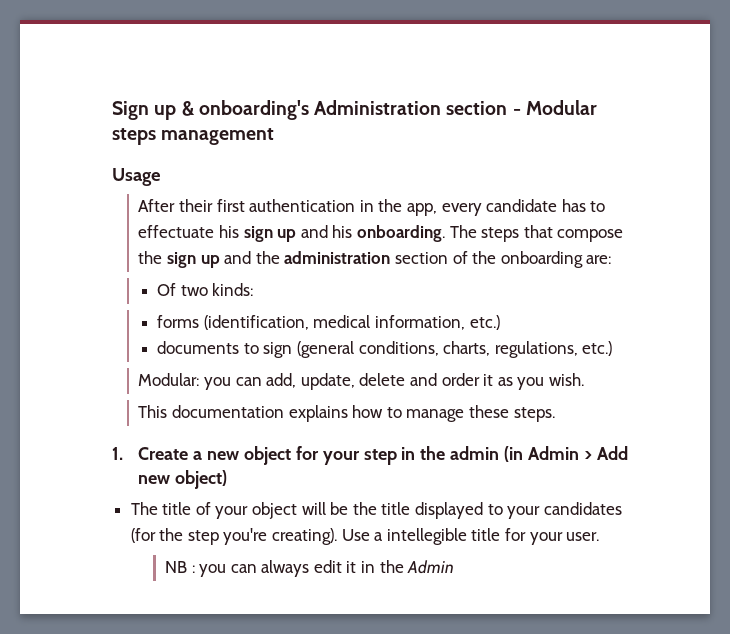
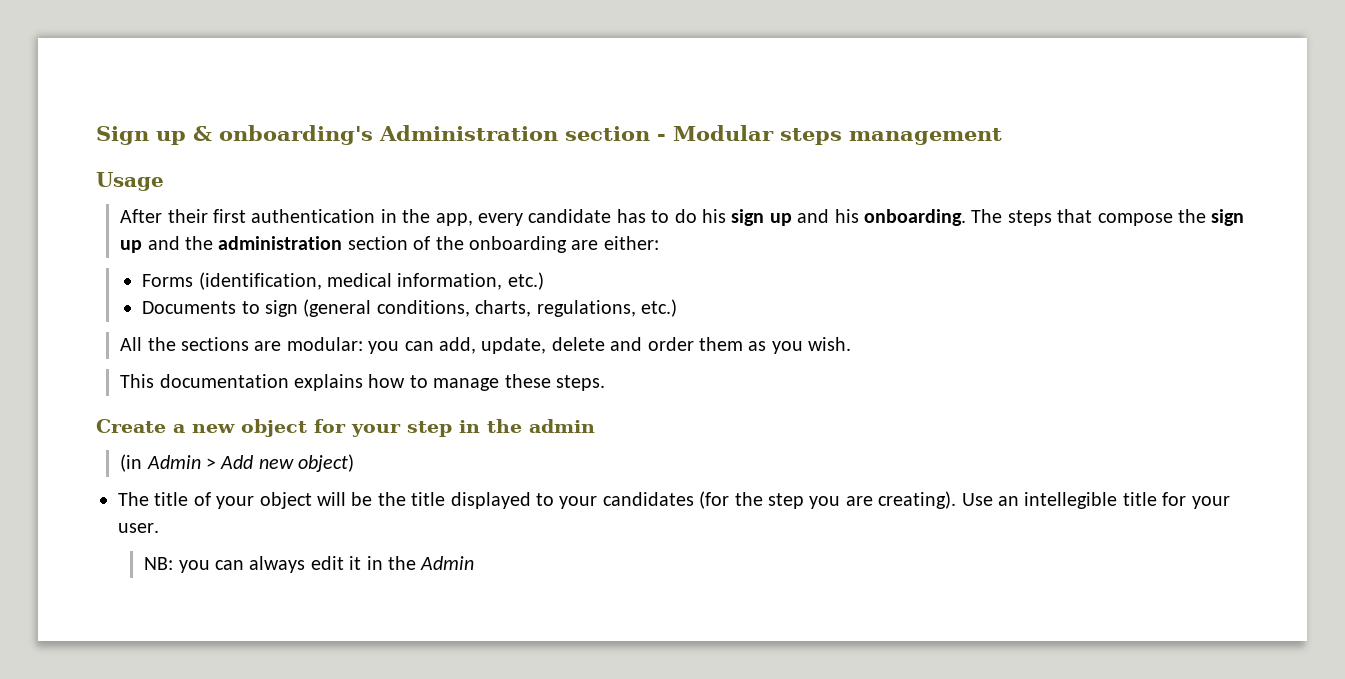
[138,225,215,238] effectuate -> [674,209,697,223] do
[586,255,612,264] [157,283,254,296] [157,315,200,328] are: // Of two kinds: // forms -> [571,236,659,250] [142,274,194,287] are either: // Forms
[157,341,240,354] documents -> [142,301,237,314] Documents
[138,373,200,386] Modular: -> [120,337,363,351] All the sections are modular:
[483,374,494,386] it -> [698,337,743,351] them
[112,447,123,460] 1. -> (605, 383) none
(500, 453) none -> (595, 426) //
[223,528,268,545] you're -> [809,496,873,509] you are
[374,532,384,541] a -> [997,496,1019,506] an
[164,561,195,573] NB : -> [144,557,174,570] NB:

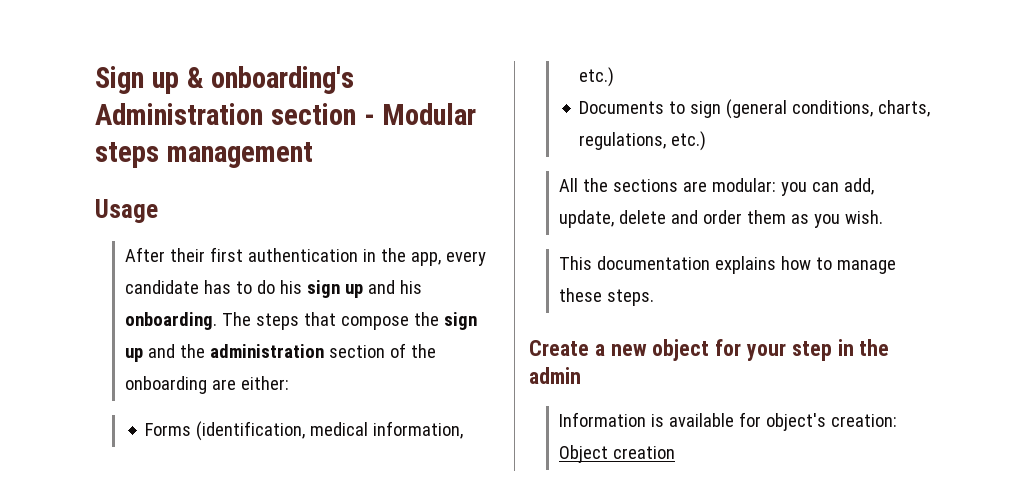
[120,454,355,472] [118,491,1230,509] [118,523,159,533] [144,556,475,573] (in Admin > Add new object) // The title of your object will be the title displayed to your candidates (for the step you are creating). Use an intellegible title for your user. // NB: you can always edit it in the Admin -> [559,412,898,431] [559,445,676,463] Information is available for object's creation: Object creation

